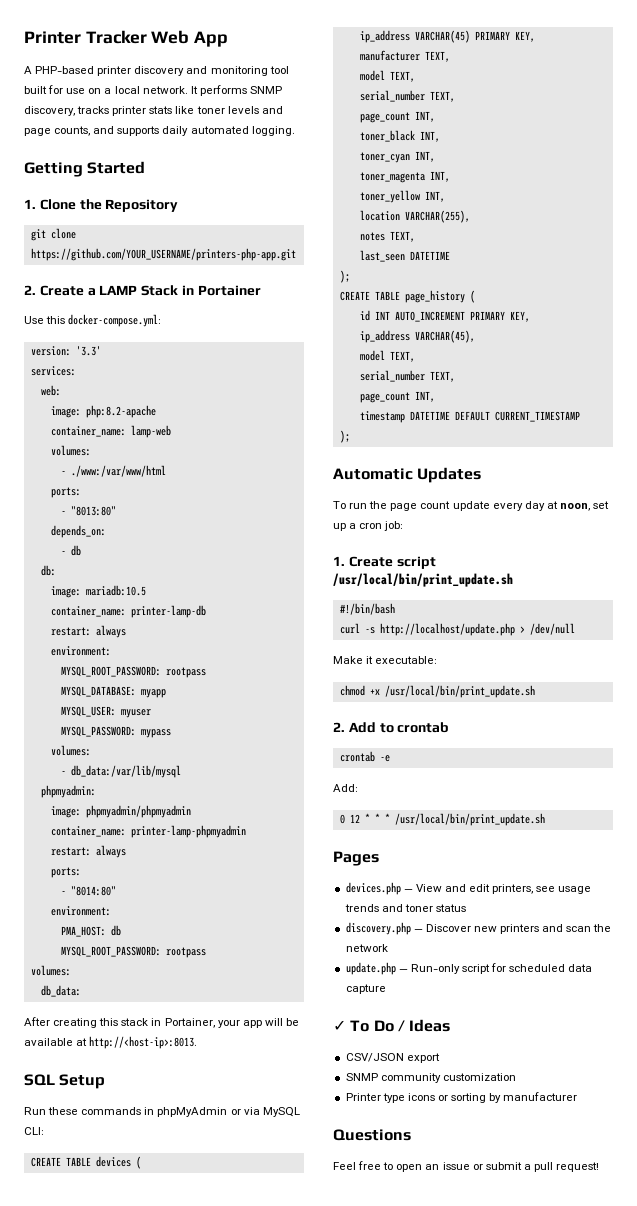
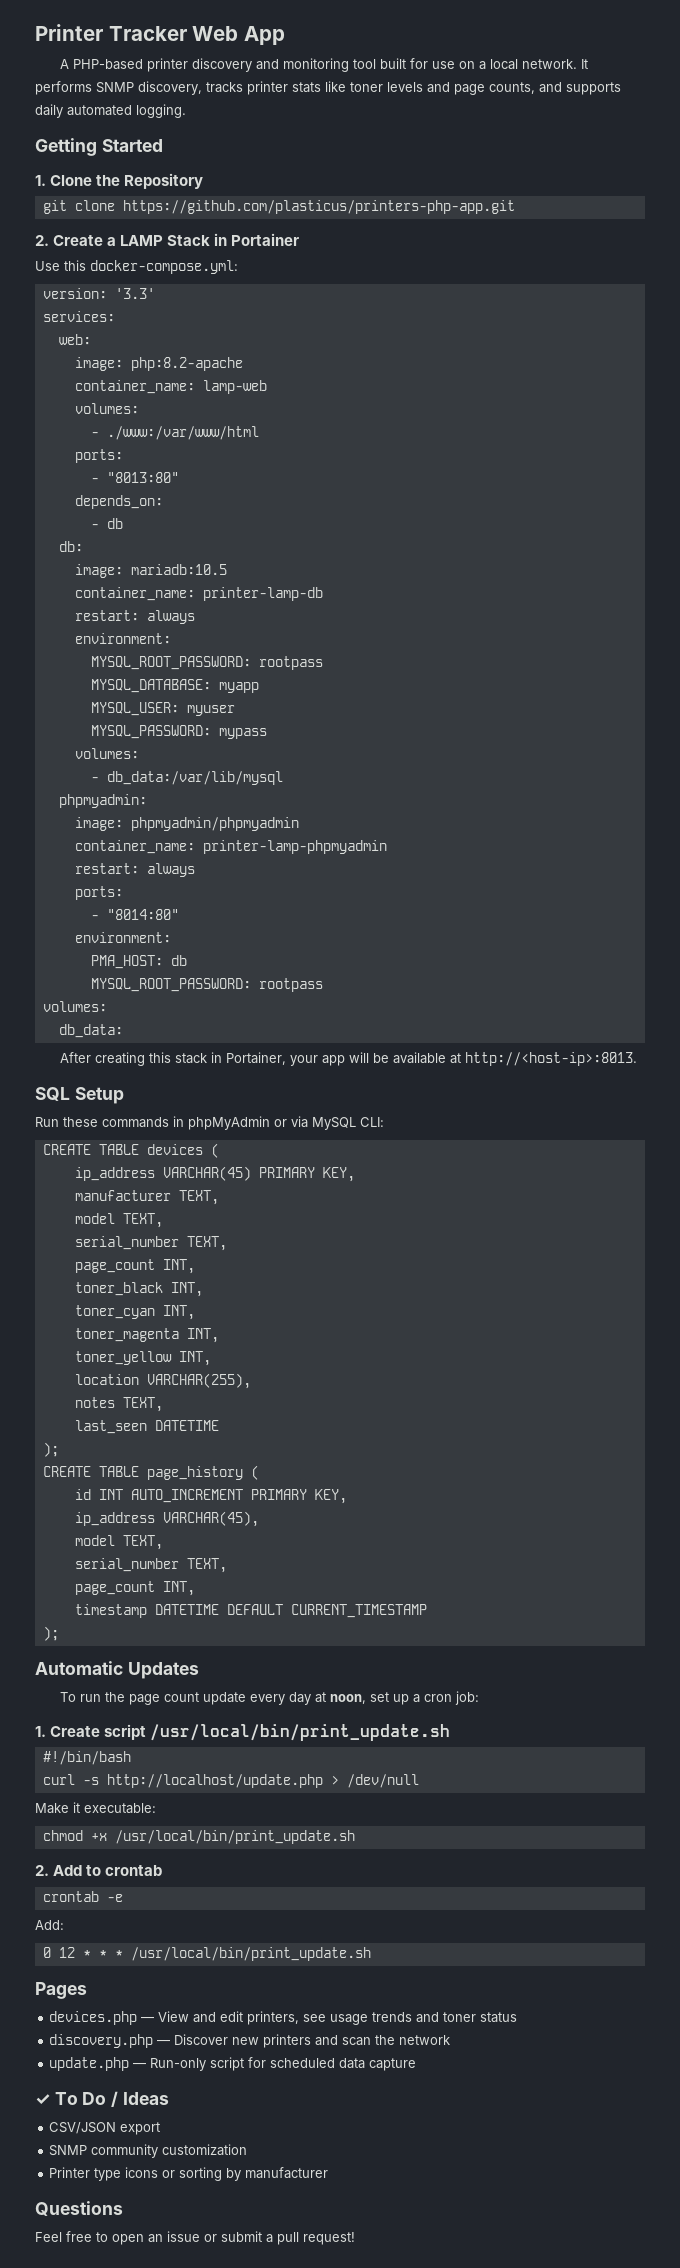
[30,248,296,261] https://github.com/YOUR_USERNAME/printers-php-app.git -> [122,200,515,214] https://github.com/plasticus/printers-php-app.git

